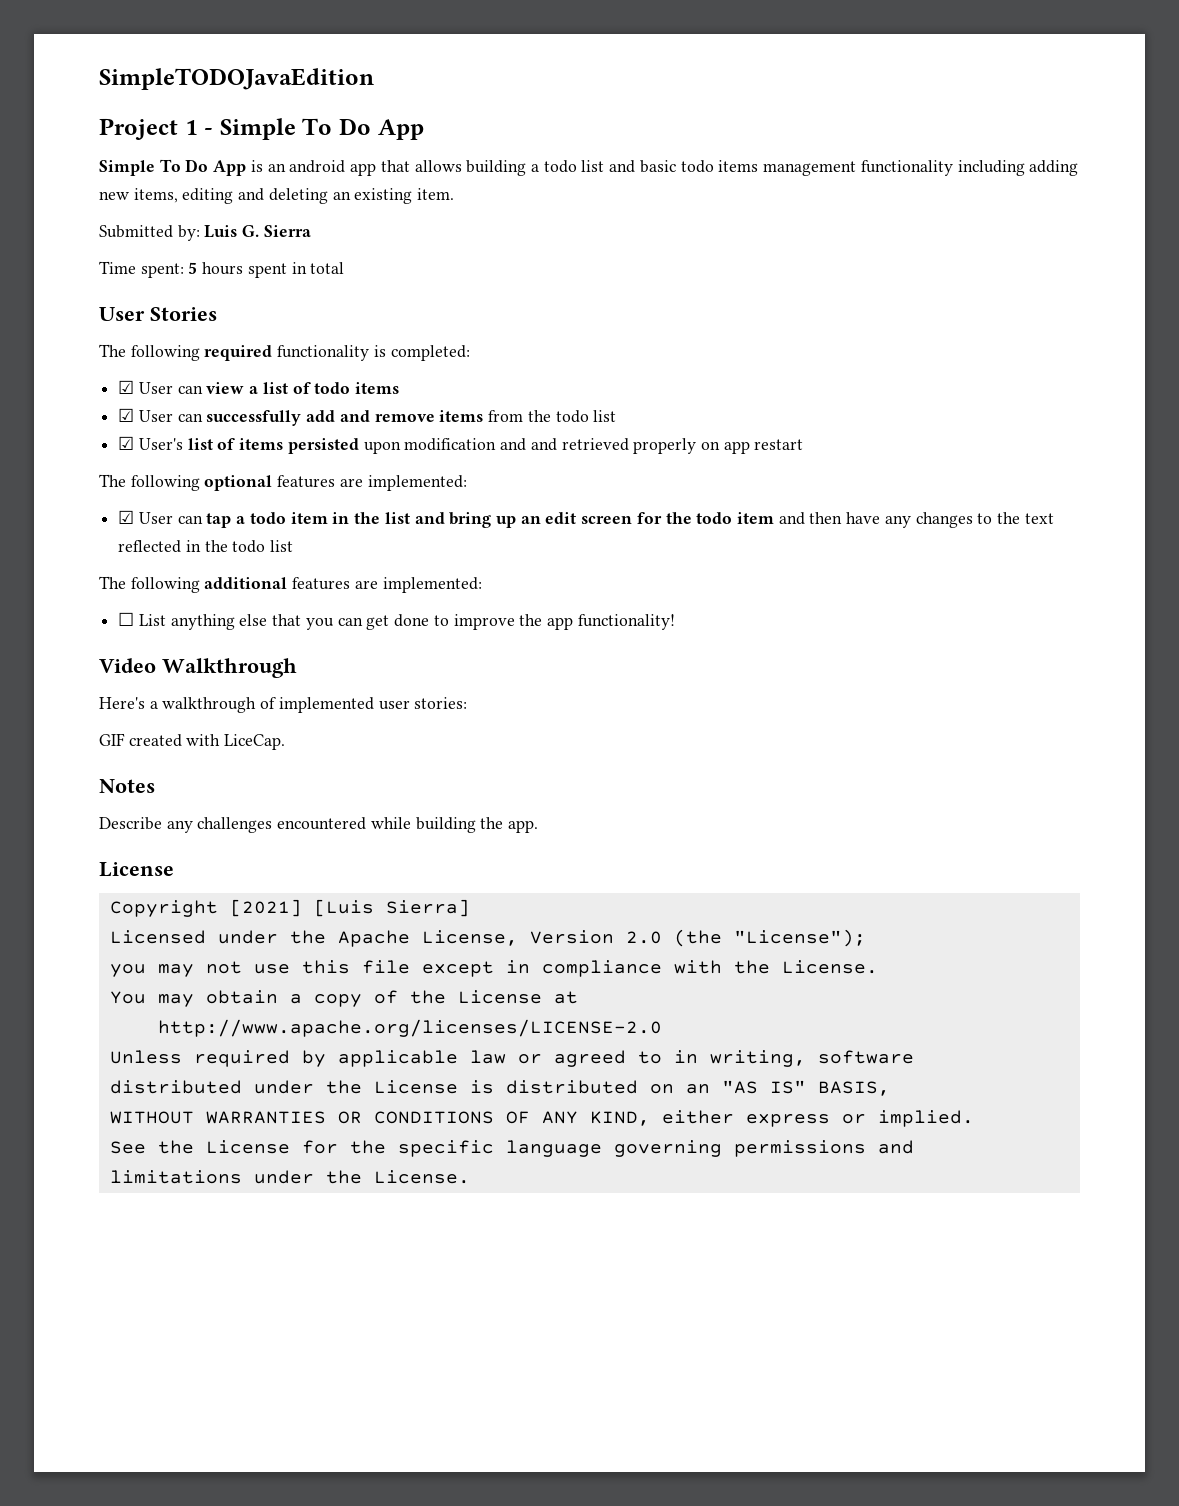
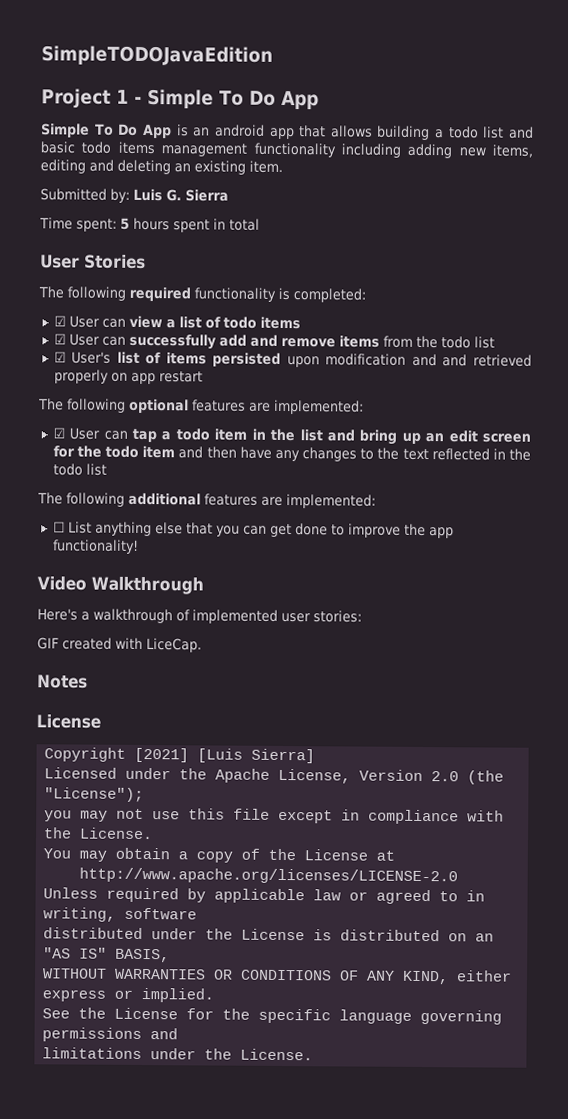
[99,817,539,833] // Describe any challenges encountered while building the app. -> (88, 681) none

